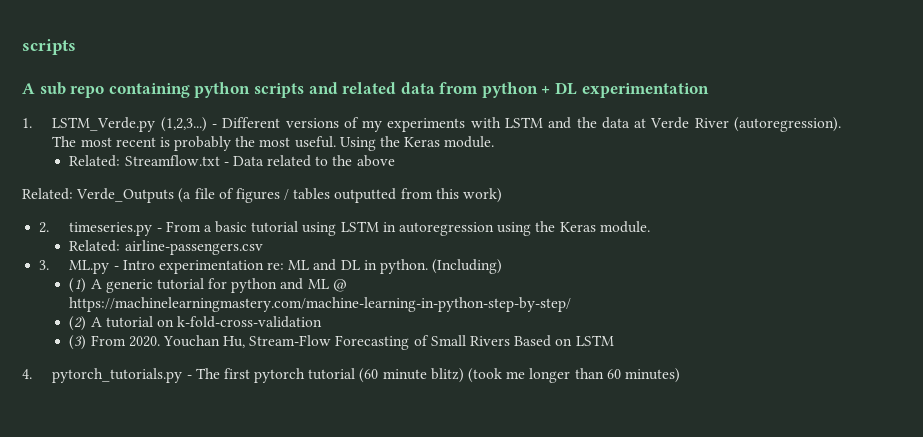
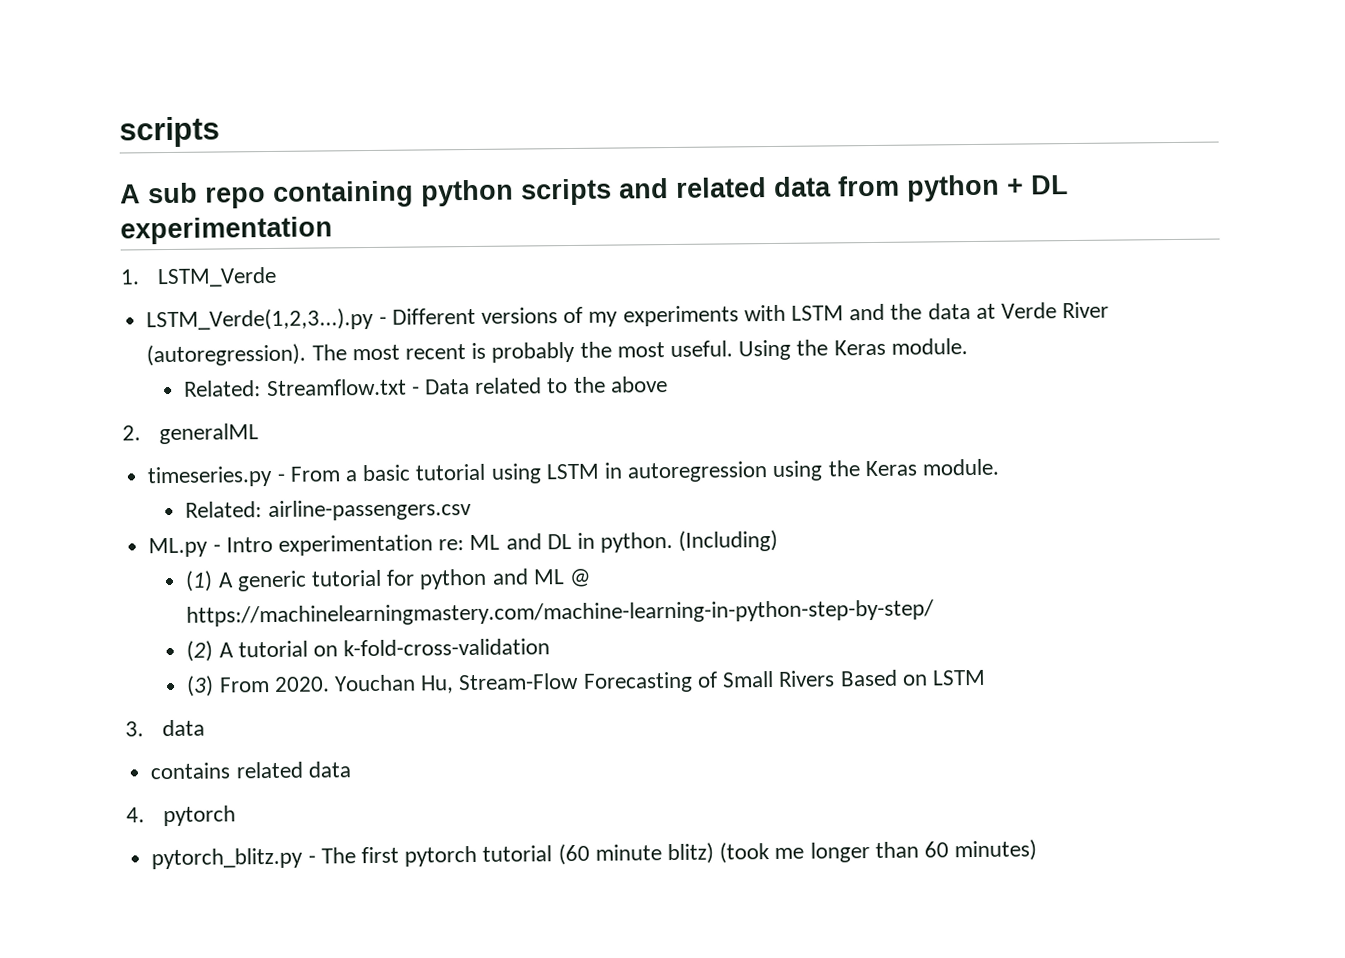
[52,117,207,132] LSTM_Verde.py (1,2,3...) -> [157,266,278,288] [146,307,375,332] LSTM_Verde // LSTM_Verde(1,2,3...).py
[22,188,503,203] [39,222,50,233] Related: Verde_Outputs (a file of figures / tables outputted from this work) // 2. -> [122,423,260,445] 2. generalML //
[39,260,50,270] 3. -> (472, 510) none
[22,368,183,383] 4. pytorch_tutorials.py -> [125,719,206,737] [150,761,351,780] [126,805,237,827] [151,847,304,870] 3. data // contains related data // 4. pytorch // pytorch_blitz.py

